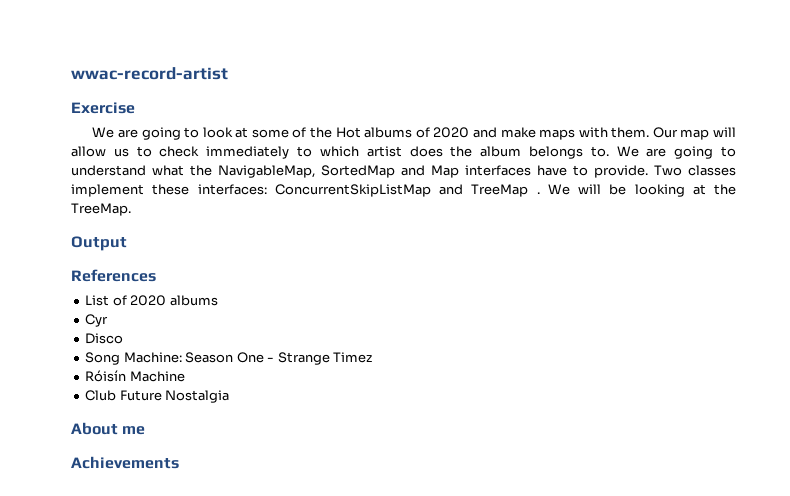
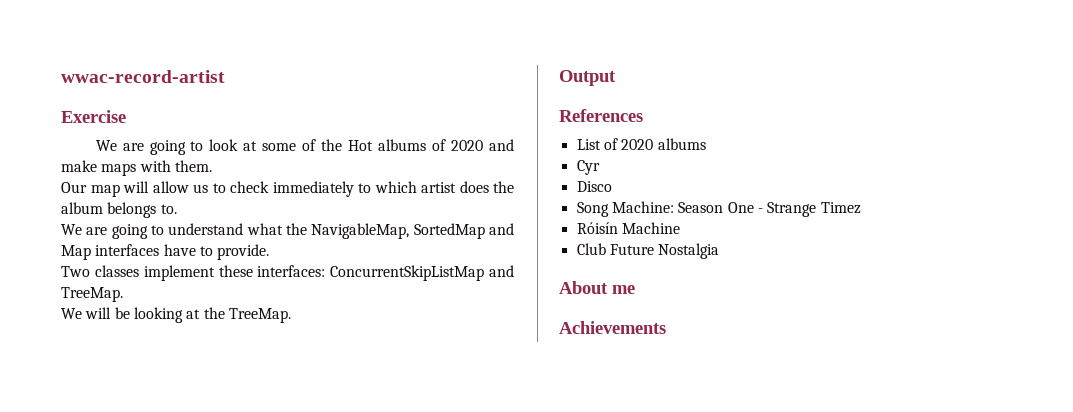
(650, 132) none -> (212, 166) //
(609, 151) none -> (177, 209) //
(648, 171) none -> (270, 252) //
[471,184,540,197] TreeMap . -> [61,287,123,302] TreeMap. //

